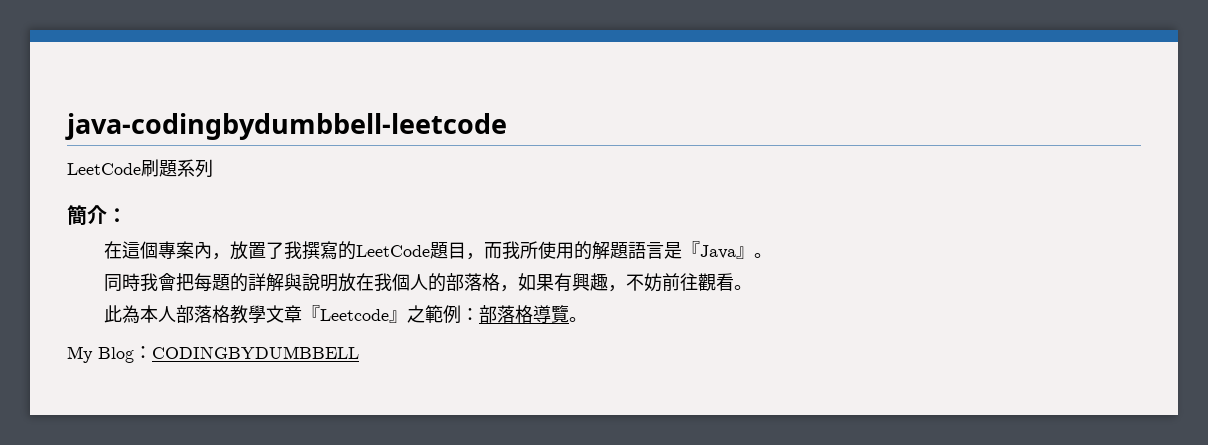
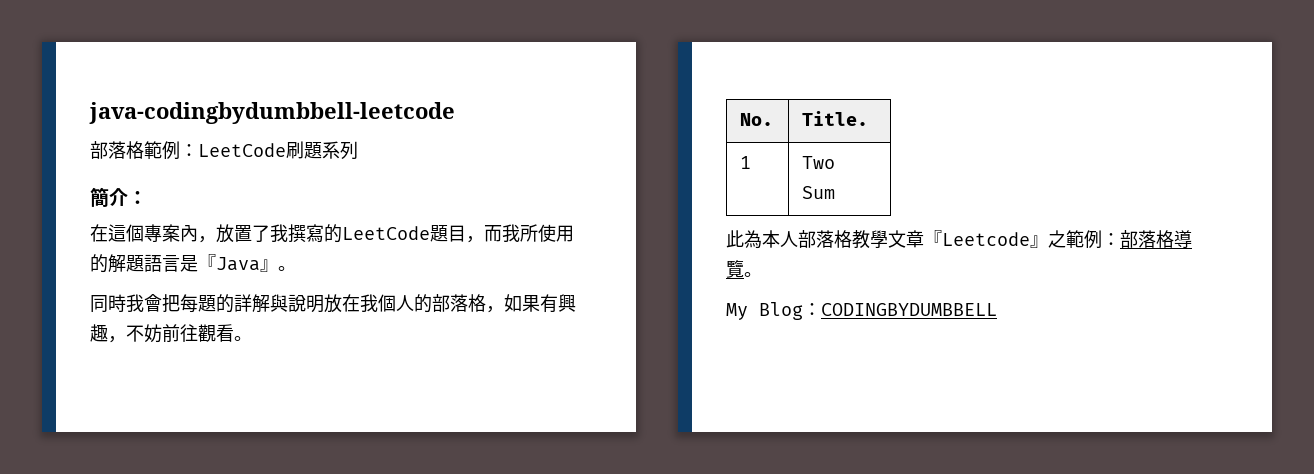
(507, 126) none -> [90,141,198,160] 部落格範例：
(752, 287) none -> [740,113,774,126] [802,111,869,126] [740,156,752,169] [802,156,836,169] [802,186,836,199] // No. | Title. // 1 | Two Sum

